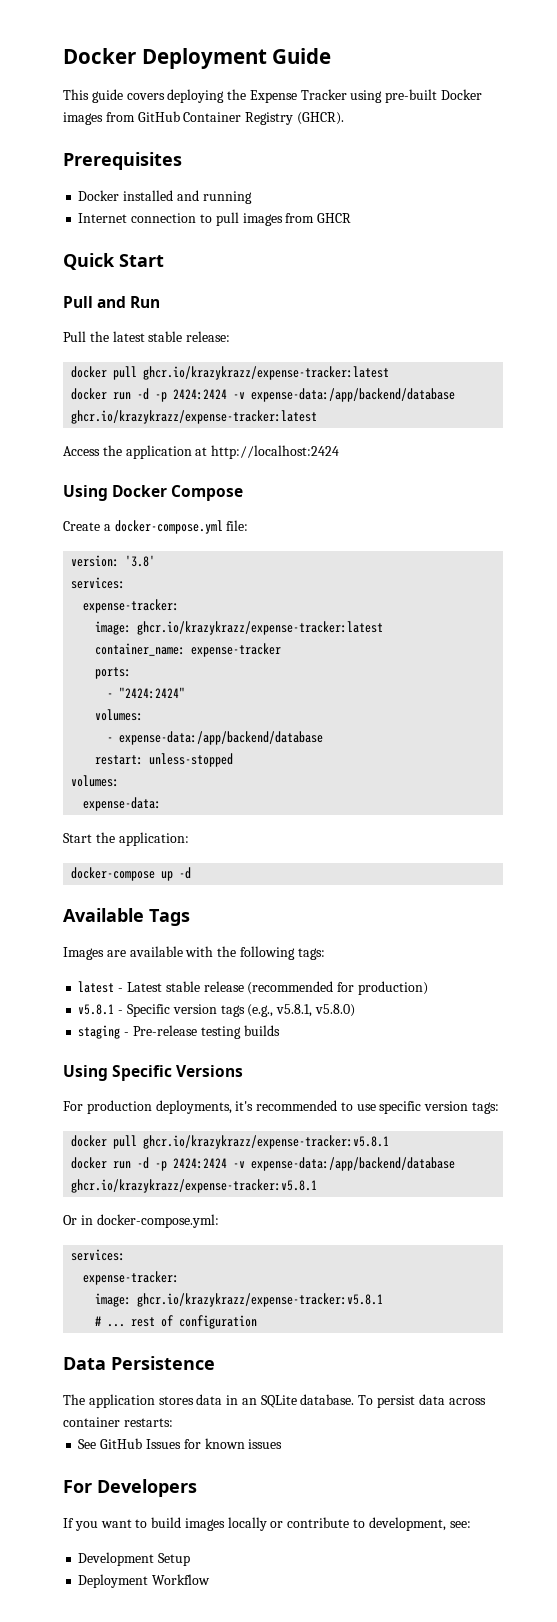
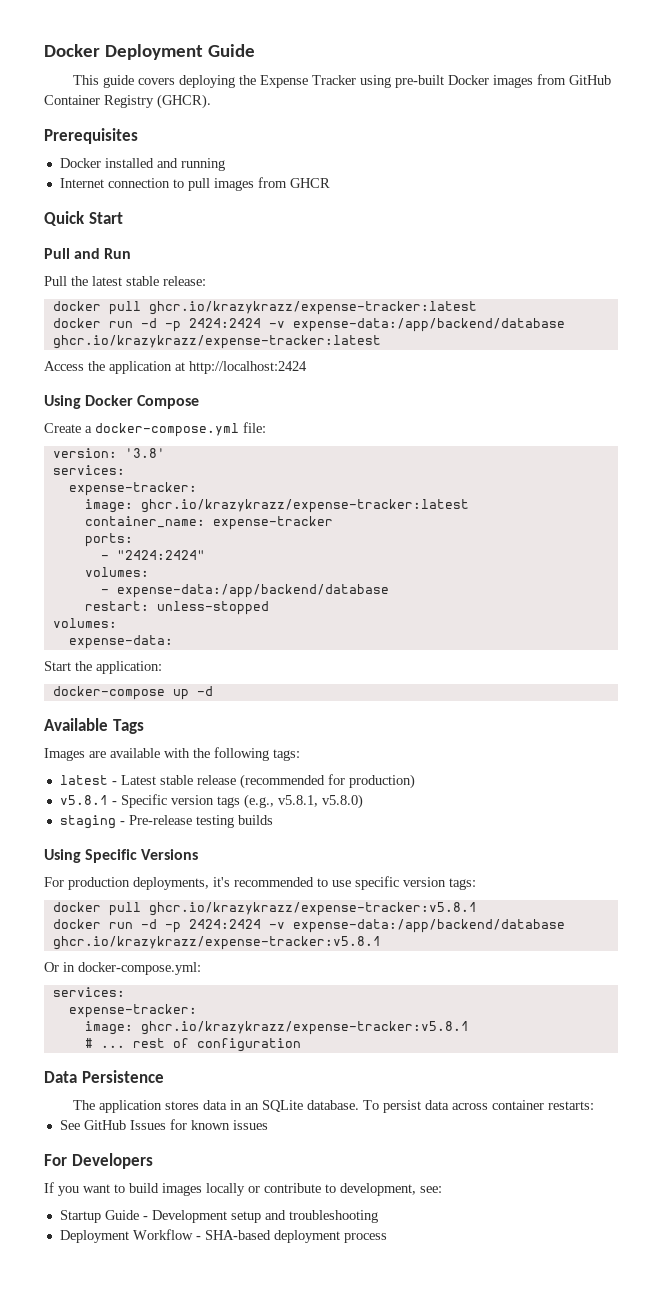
[78,1552,191,1566] [78,1574,211,1588] Development Setup // Deployment Workflow -> [59,1210,378,1223] [59,1229,387,1243] Startup Guide - Development setup and troubleshooting // Deployment Workflow - SHA-based deployment process

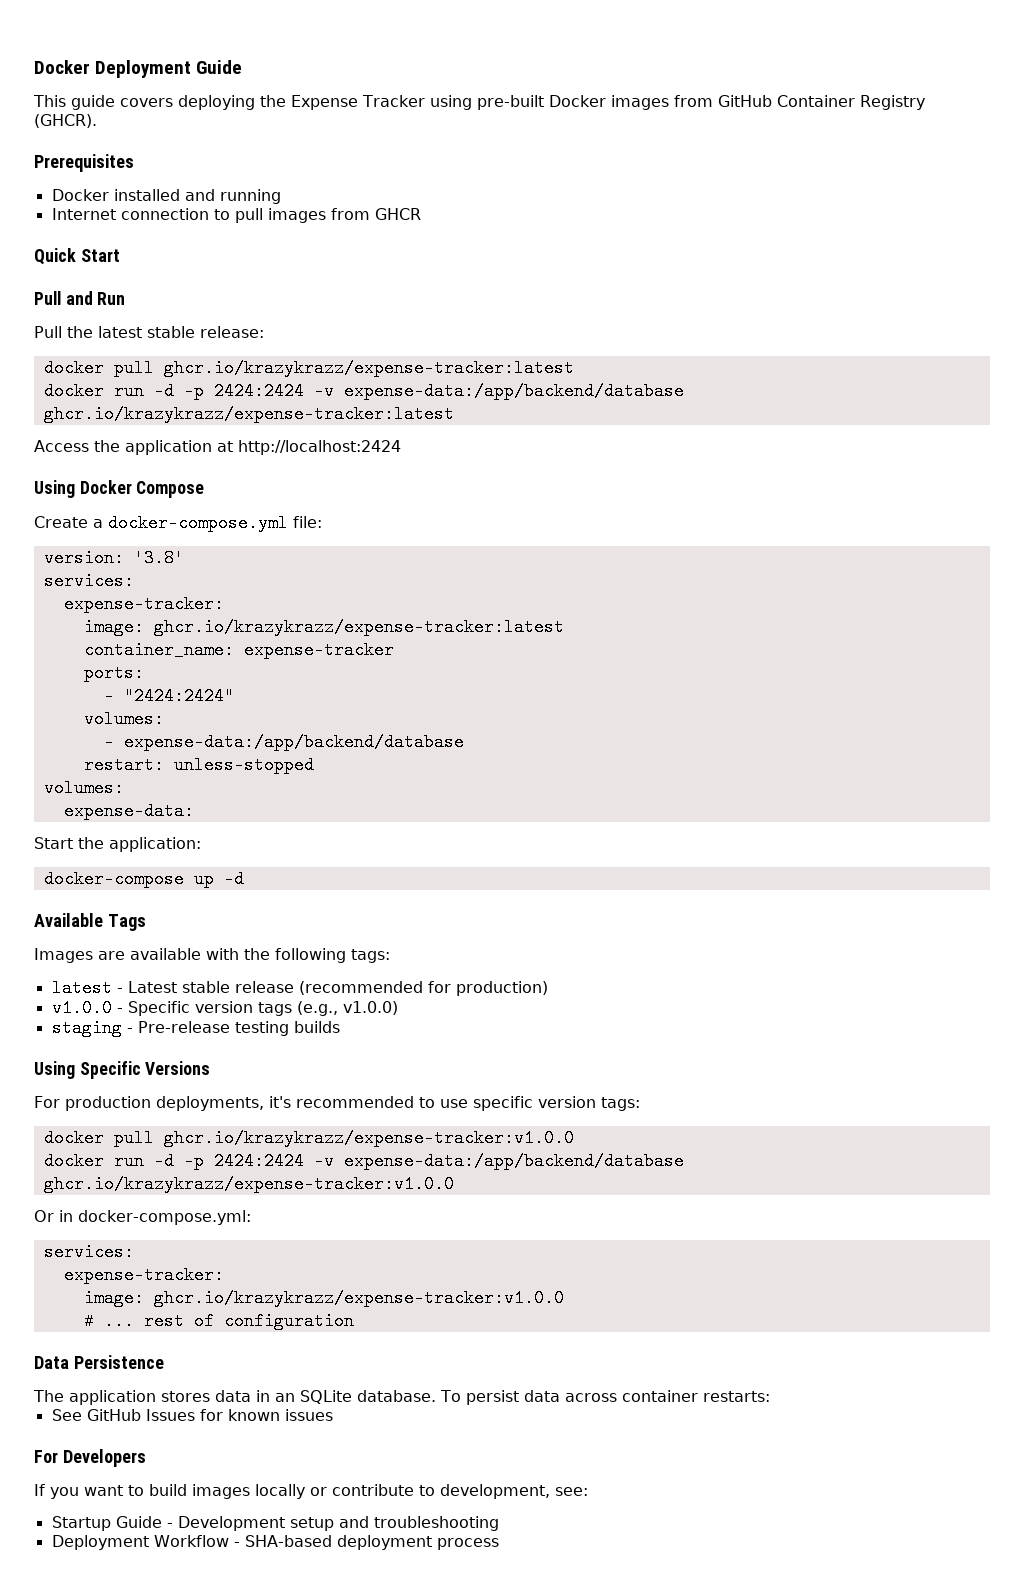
[59,795,108,805] v5.8.1 -> [51,999,112,1017] v1.0.0
[277,794,363,809] v5.8.1, v5.8.0) -> [342,1001,398,1015] v1.0.0)
[148,902,477,916] [52,919,565,933] [52,936,381,950] ghcr.io/krazykrazz/expense-tracker:v5.8.1 // docker run -d -p 2424:2424 -v expense-data:/app/backend/database ghcr.io/krazykrazz/expense-tracker:v5.8.1 -> [163,1129,574,1147] [43,1152,684,1170] [43,1175,454,1193] ghcr.io/krazykrazz/expense-tracker:v1.0.0 // docker run -d -p 2424:2424 -v expense-data:/app/backend/database ghcr.io/krazykrazz/expense-tracker:v1.0.0
[140,1021,469,1035] ghcr.io/krazykrazz/expense-tracker:v5.8.1 -> [153,1289,564,1307] ghcr.io/krazykrazz/expense-tracker:v1.0.0

